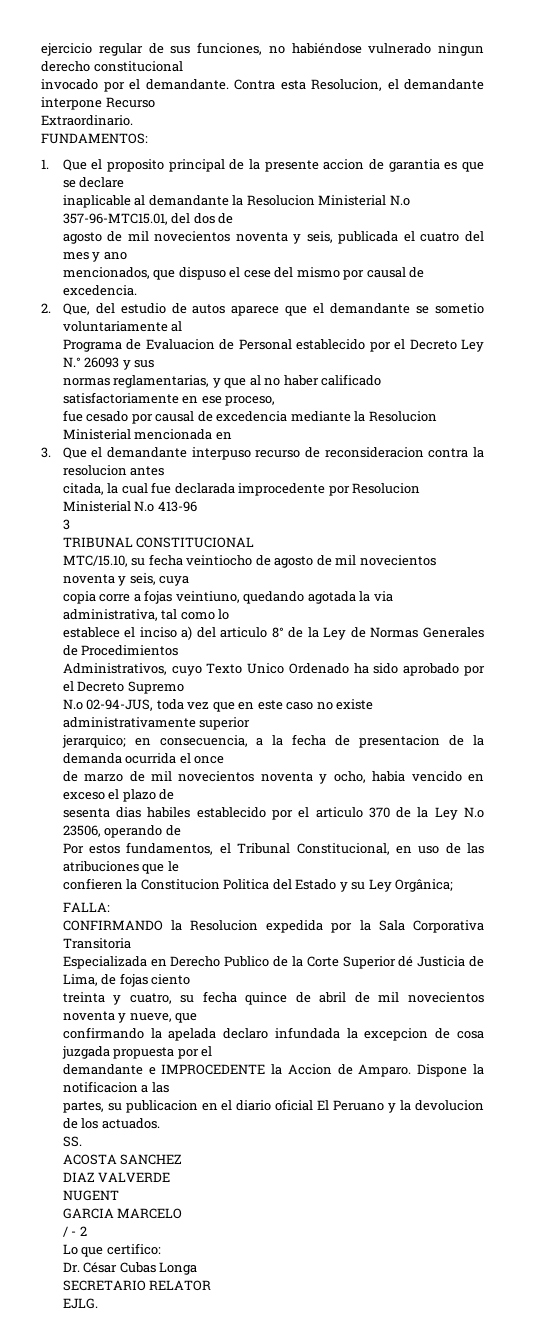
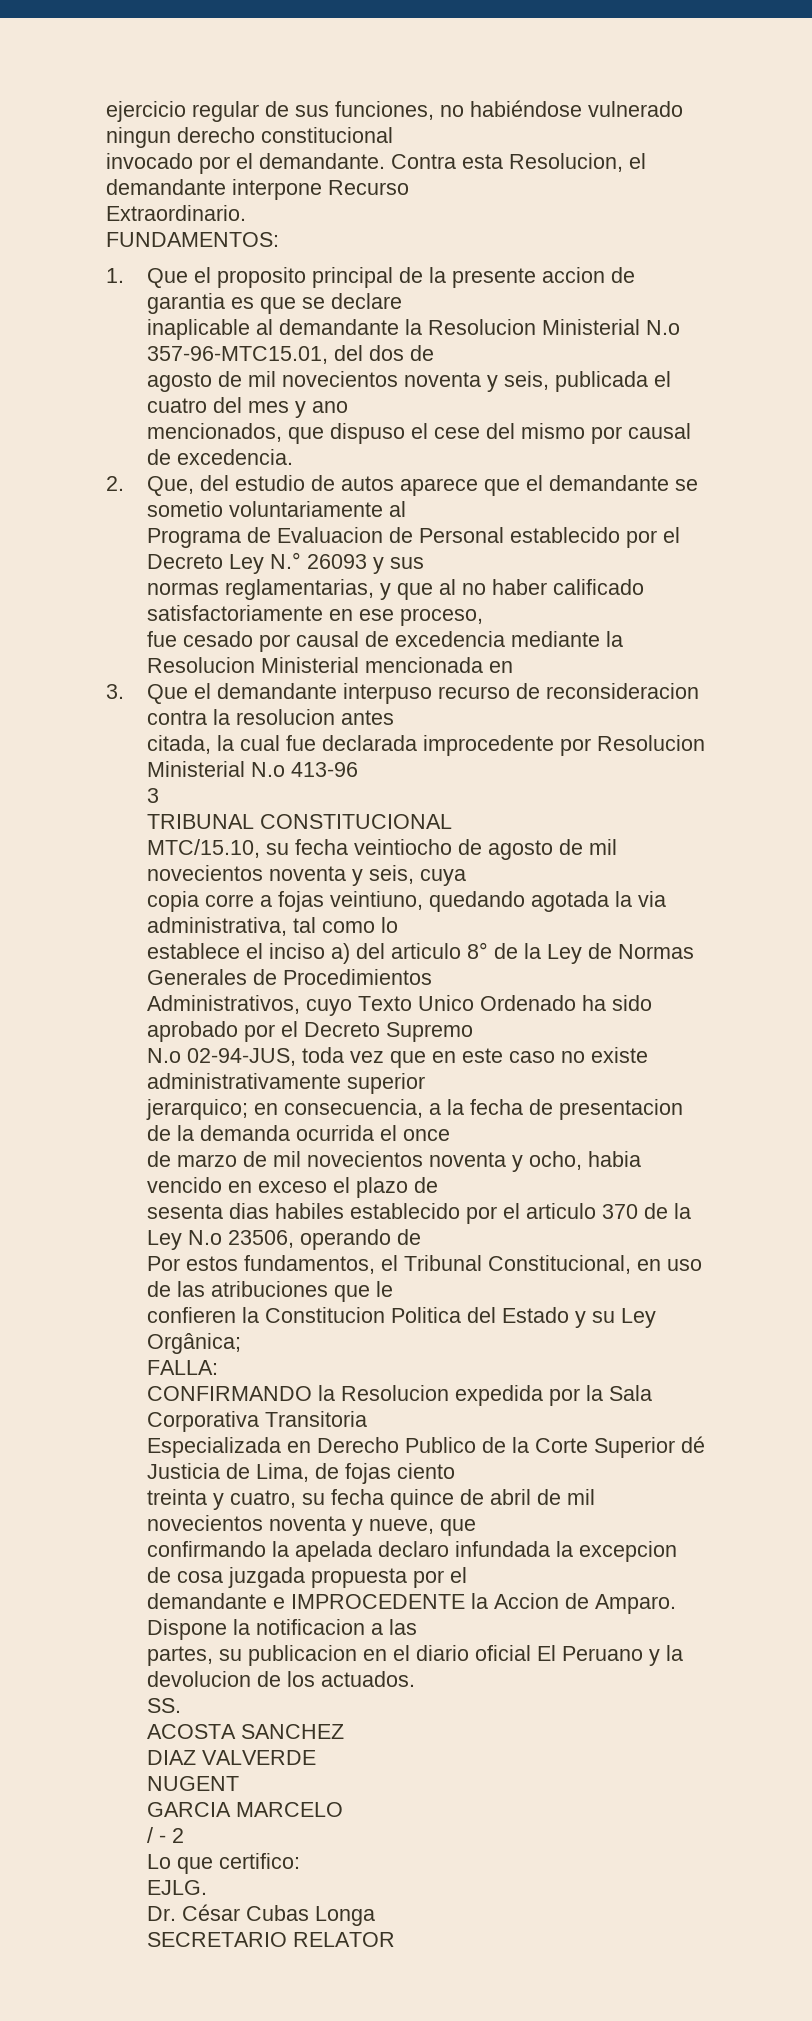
(161, 1249) none -> [147,1880,208,1895] // EJLG.
[62,1298,98,1309] // EJLG. -> (396, 1939) none

